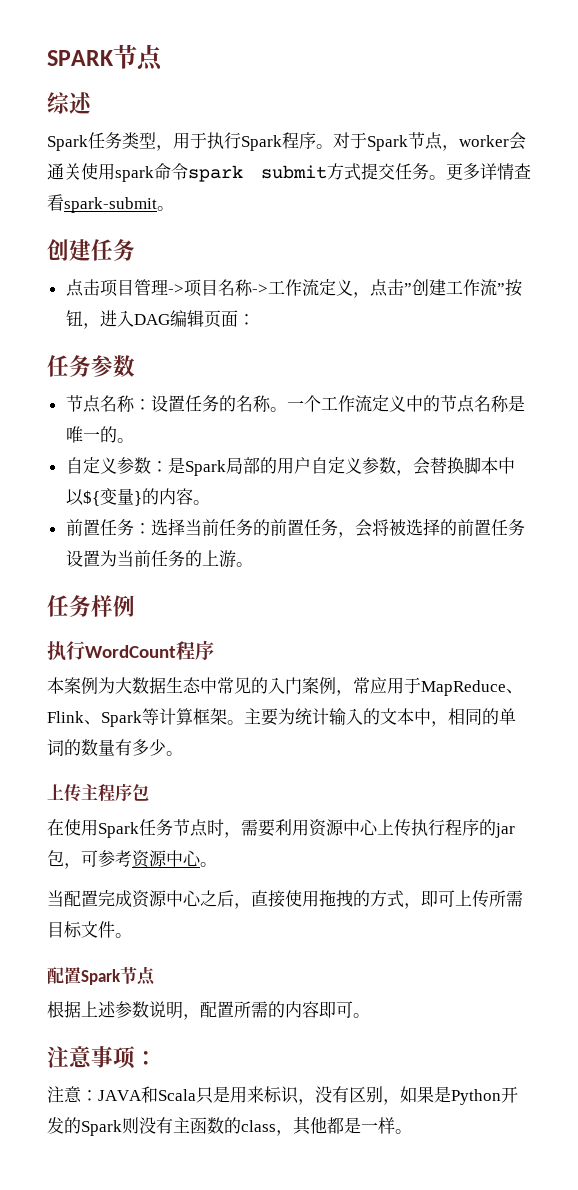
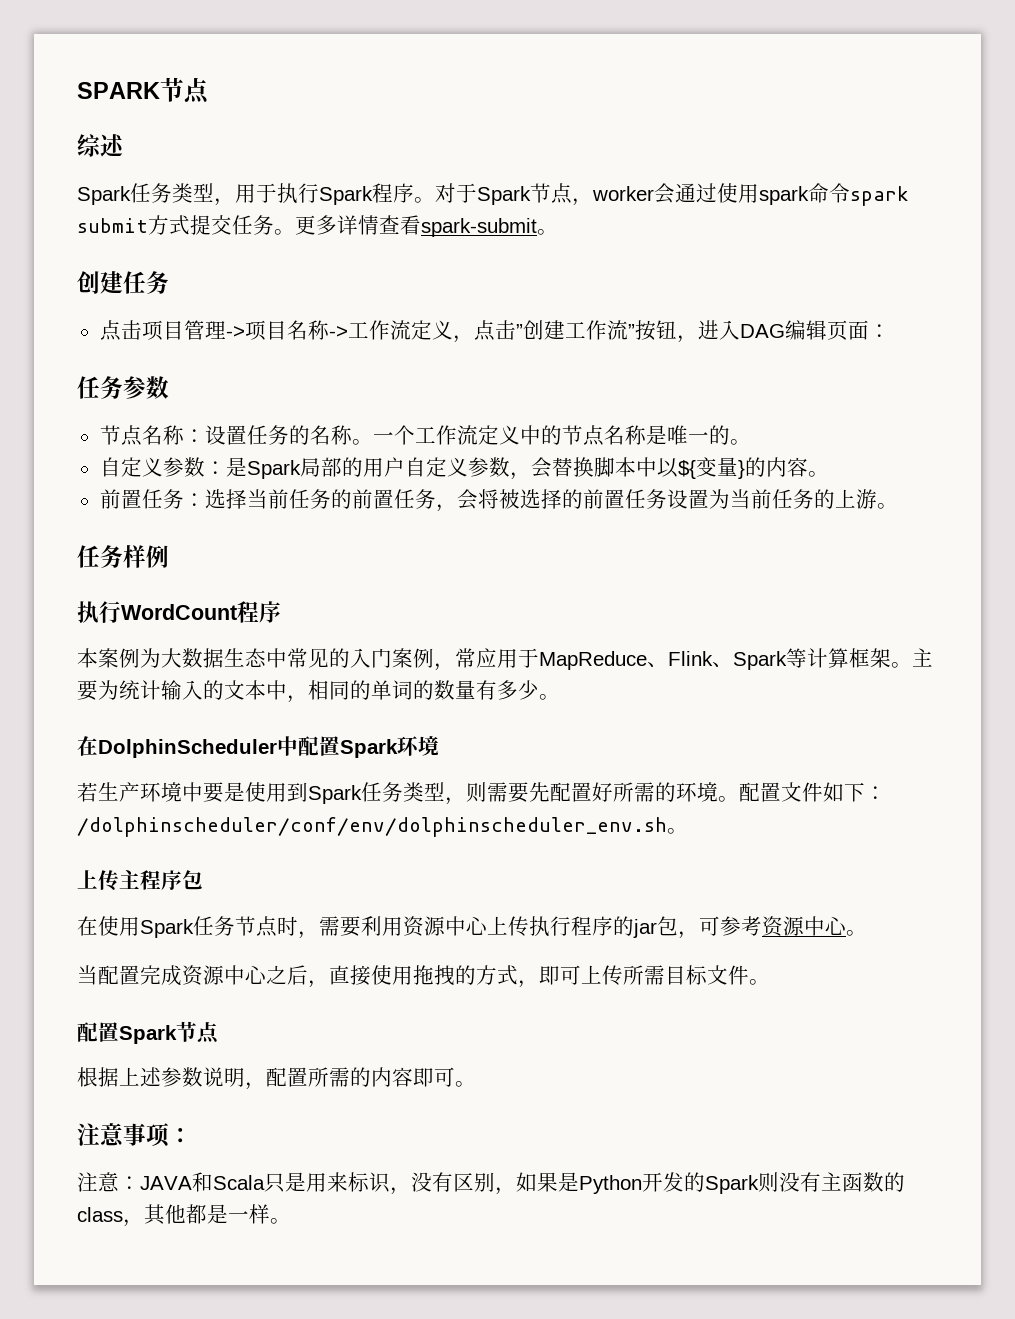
[64,163,81,180] 关 -> [696,183,717,203] 过
(183, 753) none -> [77,736,439,758] [77,782,886,805] [77,817,688,837] // 在DolphinScheduler中配置Spark环境 // 若生产环境中要是使用到Spark任务类型，则需要先配置好所需的环境。配置文件如下：/dolphinscheduler/conf/env/dolphinscheduler_env.sh。

